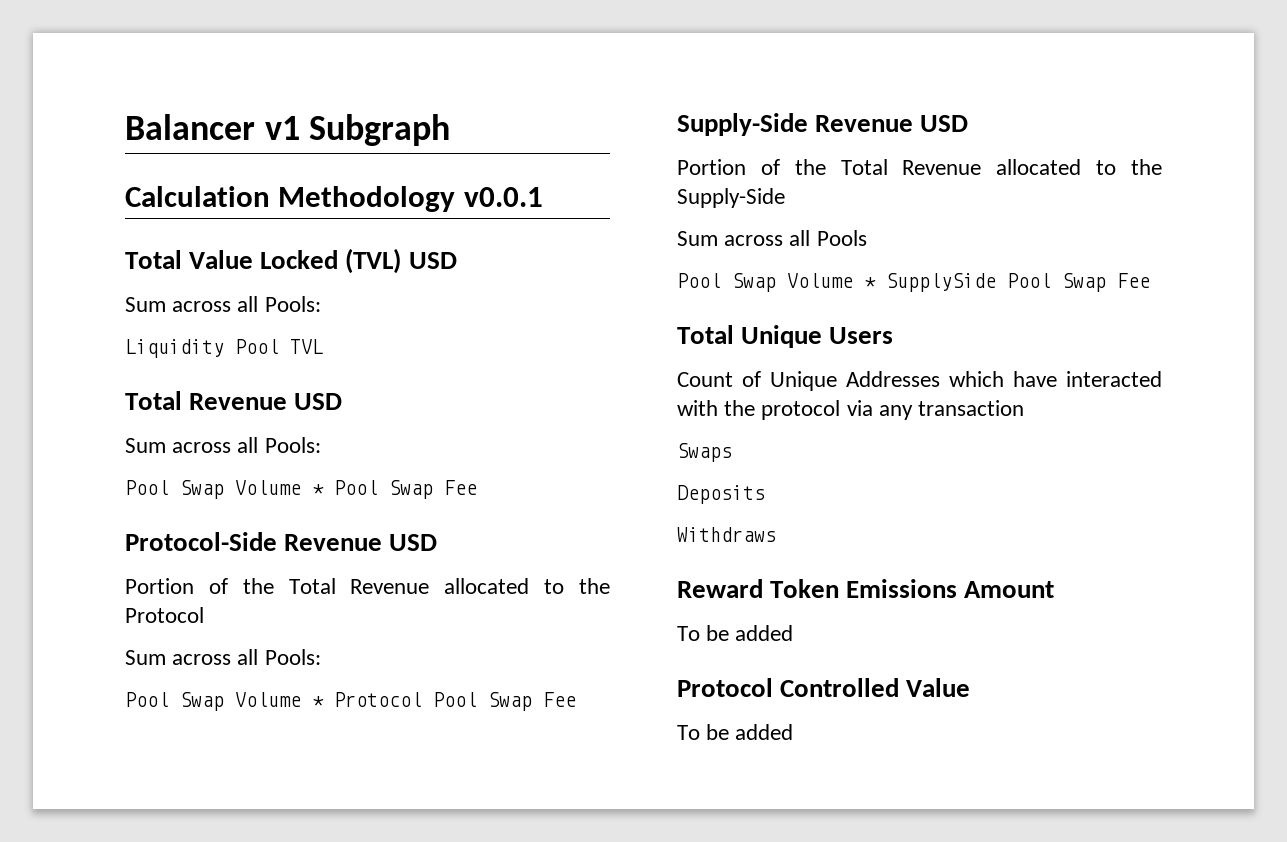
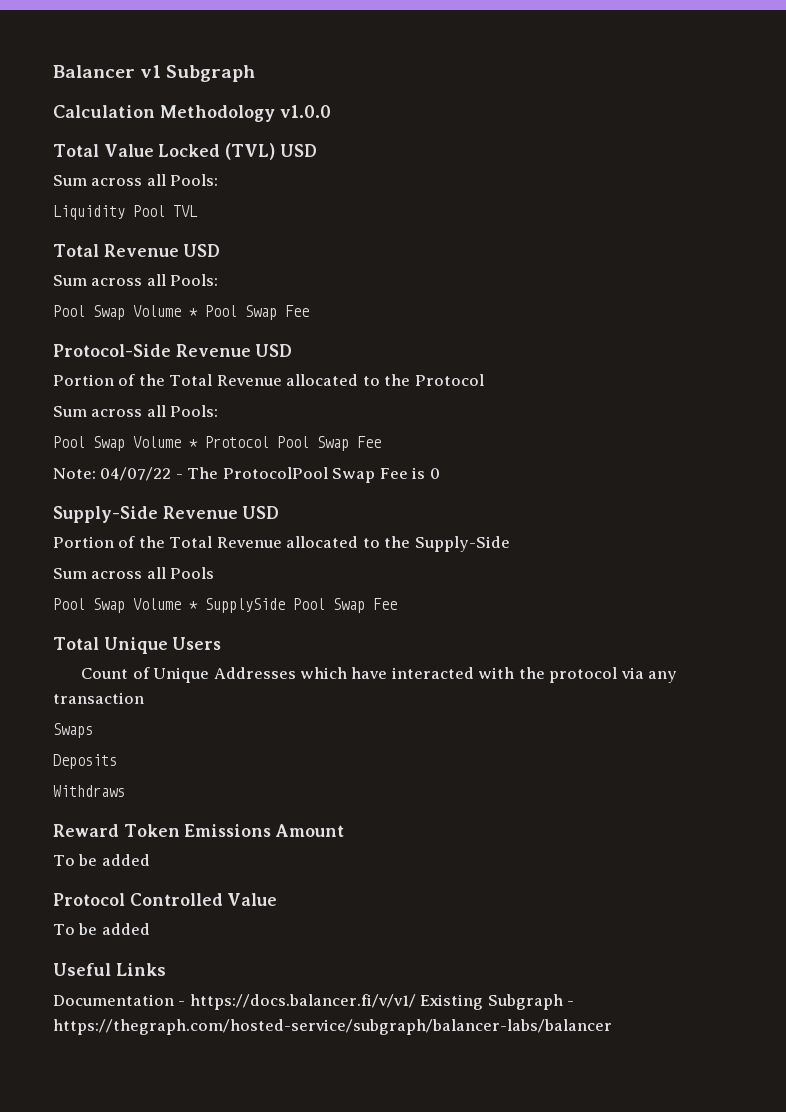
[463,187,543,207] v0.0.1 -> [280,105,331,118] v1.0.0
(576, 699) none -> [53,467,440,483] // Note: 04/07/22 - The ProtocolPool Swap Fee is 0
(794, 732) none -> [53,963,166,976] [53,994,575,1010] [53,1019,612,1035] // Useful Links // Documentation - https://docs.balancer.fi/v/v1/ Existing Subgraph - https://thegraph.com/hosted-service/subgraph/balancer-labs/balancer

